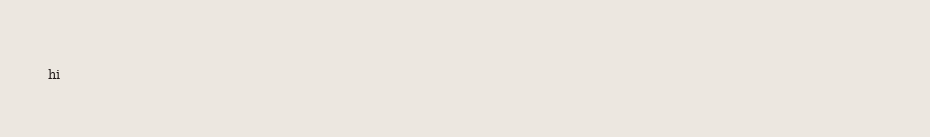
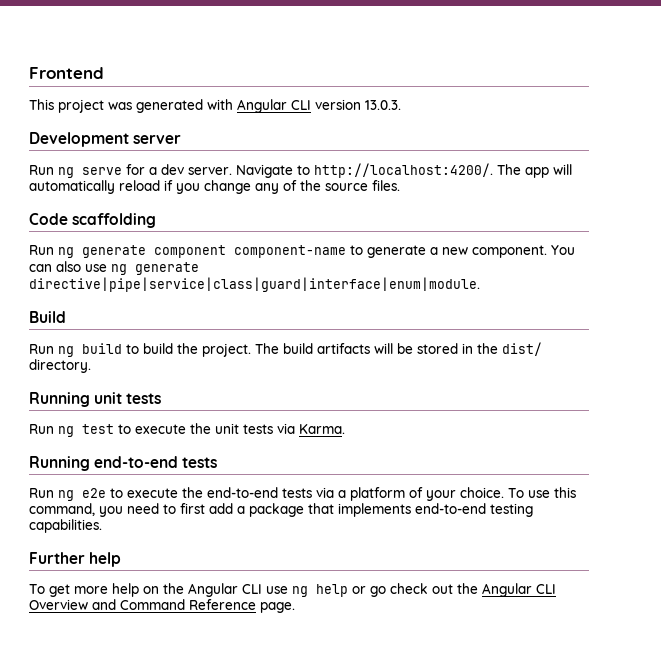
[48,69,60,79] hi -> [29,67,104,79] [29,99,401,113] [29,132,182,147] [29,163,572,178] [29,180,400,194] [29,213,157,228] [29,245,575,258] [29,261,199,275] [29,277,480,292] [29,311,66,323] [29,342,542,357] [29,359,91,373] [29,392,162,407] [29,423,345,437] [29,456,218,471] [29,487,576,501] [29,503,533,517] [29,519,102,533] [29,552,122,567] [29,583,556,597] [29,599,295,613] Frontend // This project was generated with Angular CLI version 13.0.3. // Development server // Run ng serve for a dev server. Navigate to http://localhost:4200/. The app will automatically reload if you change any of the source files. // Code scaffolding // Run ng generate component component-name to generate a new component. You can also use ng generate directive|pipe|service|class|guard|interface|enum|module. // Build // Run ng build to build the project. The build artifacts will be stored in the dist/ directory. // Running unit tests // Run ng test to execute the unit tests via Karma. // Running end-to-end tests // Run ng e2e to execute the end-to-end tests via a platform of your choice. To use this command, you need to first add a package that implements end-to-end testing capabilities. // Further help // To get more help on the Angular CLI use ng help or go check out the Angular CLI Overview and Command Reference page.

